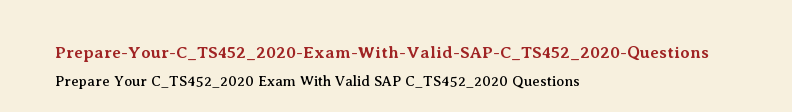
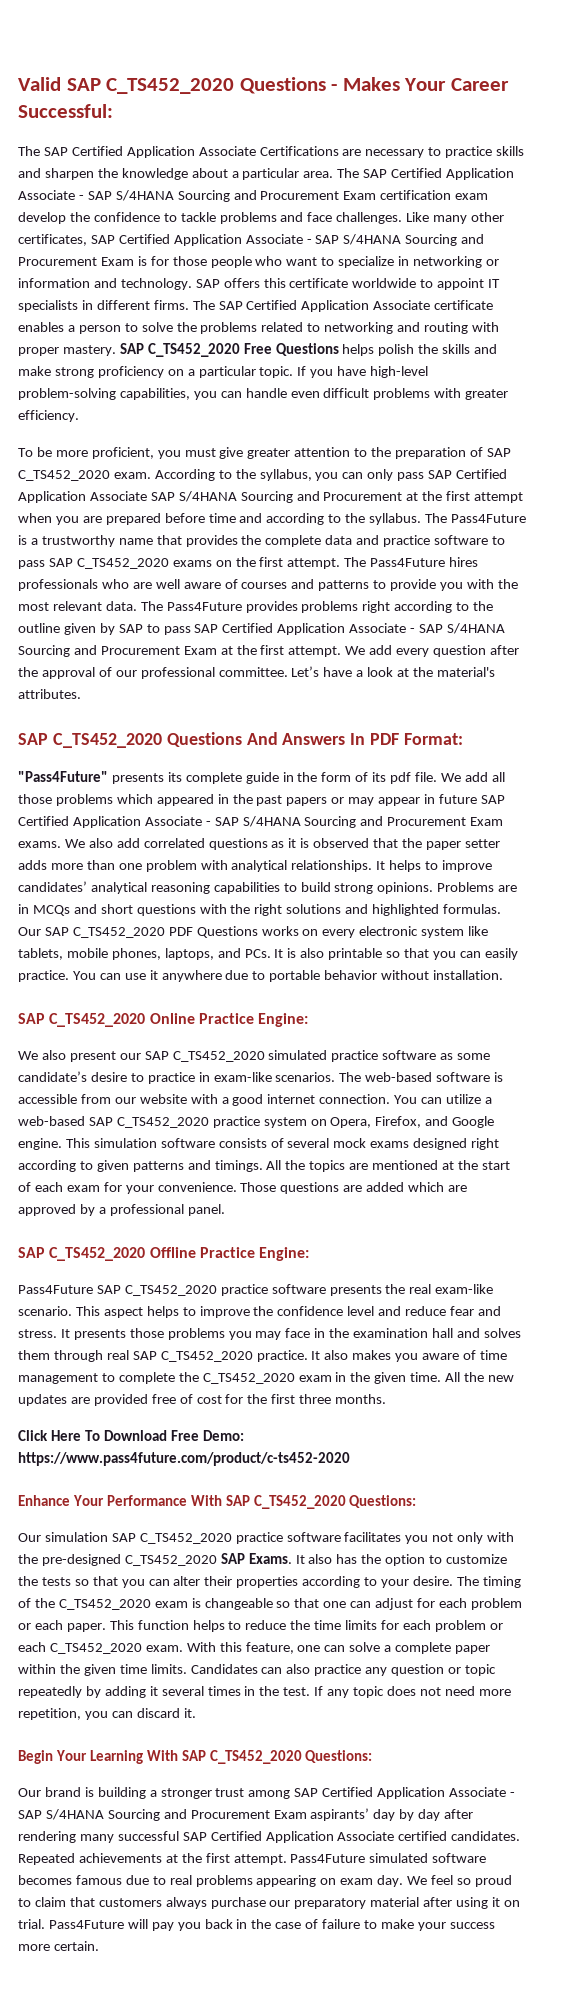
[55,46,709,62] [55,75,580,89] Prepare-Your-C_TS452_2020-Exam-With-Valid-SAP-C_TS452_2020-Questions // Prepare Your C_TS452_2020 Exam With Valid SAP C_TS452_2020 Questions -> [18,77,509,94] [18,104,113,118] [18,146,525,158] [18,168,515,180] [18,190,489,202] [18,212,505,224] [18,234,485,246] [18,256,499,268] [18,278,501,290] [18,300,494,312] [18,322,499,334] [18,343,498,357] [18,366,429,378] [18,388,509,400] [18,410,79,422] [18,447,511,459] [18,469,508,481] [18,491,524,503] [18,513,526,525] [18,535,505,547] [18,557,479,569] [18,579,518,591] [18,601,494,613] [18,623,505,635] [18,645,519,657] [18,666,495,679] [18,689,81,699] [18,732,464,748] [18,771,505,784] [18,794,505,806] [18,816,504,828] [18,838,500,850] [18,860,493,872] [18,881,518,894] [18,904,502,916] [18,926,489,938] [18,948,518,960] [18,970,504,982] [18,1013,309,1027] [18,1050,491,1062] [18,1071,504,1084] [18,1094,492,1106] [18,1116,495,1128] [18,1138,500,1150] [18,1160,510,1172] [18,1182,468,1194] [18,1204,225,1216] [18,1247,310,1261] [18,1284,494,1296] [18,1306,501,1318] [18,1328,521,1340] [18,1350,507,1362] [18,1372,514,1384] [18,1394,387,1406] [18,1430,244,1441] [18,1452,350,1466] [18,1495,417,1509] [18,1532,515,1544] [18,1553,508,1566] [18,1576,521,1588] [18,1598,522,1610] [18,1620,503,1632] [18,1642,491,1654] [18,1664,496,1676] [18,1686,511,1698] [18,1708,196,1720] [18,1750,373,1764] [18,1787,515,1799] [18,1808,474,1821] [18,1831,521,1843] [18,1853,487,1865] [18,1875,512,1887] [18,1897,520,1909] [18,1919,495,1931] [18,1941,99,1951] Valid SAP C_TS452_2020 Questions - Makes Your Career Successful: // The SAP Certified Application Associate Certifications are necessary to practice skills and sharpen the knowledge about a particular area. The SAP Certified Application Associate - SAP S/4HANA Sourcing and Procurement Exam certification exam develop the confidence to tackle problems and face challenges. Like many other certificates, SAP Certified Application Associate - SAP S/4HANA Sourcing and Procurement Exam is for those people who want to specialize in networking or information and technology. SAP offers this certificate worldwide to appoint IT specialists in different firms. The SAP Certified Application Associate certificate enables a person to solve the problems related to networking and routing with proper mastery. SAP C_TS452_2020 Free Questions helps polish the skills and make strong proficiency on a particular topic. If you have high-level problem-solving capabilities, you can handle even difficult problems with greater efficiency. // To be more proficient, you must give greater attention to the preparation of SAP C_TS452_2020 exam. According to the syllabus, you can only pass SAP Certified Application Associate SAP S/4HANA Sourcing and Procurement at the first attempt when you are prepared before time and according to the syllabus. The Pass4Future is a trustworthy name that provides the complete data and practice software to pass SAP C_TS452_2020 exams on the first attempt. The Pass4Future hires professionals who are well aware of courses and patterns to provide you with the most relevant data. The Pass4Future provides problems right according to the outline given by SAP to pass SAP Certified Application Associate - SAP S/4HANA Sourcing and Procurement Exam at the first attempt. We add every question after the approval of our professional committee. Let’s have a look at the material's attributes. // SAP C_TS452_2020 Questions And Answers In PDF Format: // "Pass4Future" presents its complete guide in the form of its pdf file. We add all those problems which appeared in the past papers or may appear in future SAP Certified Application Associate - SAP S/4HANA Sourcing and Procurement Exam exams. We also add correlated questions as it is observed that the paper setter adds more than one problem with analytical relationships. It helps to improve candidates’ analytical reasoning capabilities to build strong opinions. Problems are in MCQs and short questions with the right solutions and highlighted formulas. Our SAP C_TS452_2020 PDF Questions works on every electronic system like tablets, mobile phones, laptops, and PCs. It is also printable so that you can easily practice. You can use it anywhere due to portable behavior without installation. // SAP C_TS452_2020 Online Practice Engine: // We also present our SAP C_TS452_2020 simulated practice software as some candidate’s desire to practice in exam-like scenarios. The web-based software is accessible from our website with a good internet connection. You can utilize a web-based SAP C_TS452_2020 practice system on Opera, Firefox, and Google engine. This simulation software consists of several mock exams designed right according to given patterns and timings. All the topics are mentioned at the start of each exam for your convenience. Those questions are added which are approved by a professional panel. // SAP C_TS452_2020 Offline Practice Engine: // Pass4Future SAP C_TS452_2020 practice software presents the real exam-like scenario. This aspect helps to improve the confidence level and reduce fear and stress. It presents those problems you may face in the examination hall and solves them through real SAP C_TS452_2020 practice. It also makes you aware of time management to complete the C_TS452_2020 exam in the given time. All the new updates are provided free of cost for the first three months. // Click Here To Download Free Demo: https://www.pass4future.com/product/c-ts452-2020 // Enhance Your Performance With SAP C_TS452_2020 Questions: // Our simulation SAP C_TS452_2020 practice software facilitates you not only with the pre-designed C_TS452_2020 SAP Exams. It also has the option to customize the tests so that you can alter their properties according to your desire. The timing of the C_TS452_2020 exam is changeable so that one can adjust for each problem or each paper. This function helps to reduce the time limits for each problem or each C_TS452_2020 exam. With this feature, one can solve a complete paper within the given time limits. Candidates can also practice any question or topic repeatedly by adding it several times in the test. If any topic does not need more repetition, you can discard it. // Begin Your Learning With SAP C_TS452_2020 Questions: // Our brand is building a stronger trust among SAP Certified Application Associate - SAP S/4HANA Sourcing and Procurement Exam aspirants’ day by day after rendering many successful SAP Certified Application Associate certified candidates. Repeated achievements at the first attempt. Pass4Future simulated software becomes famous due to real problems appearing on exam day. We feel so proud to claim that customers always purchase our preparatory material after using it on trial. Pass4Future will pay you back in the case of failure to make your success more certain.

